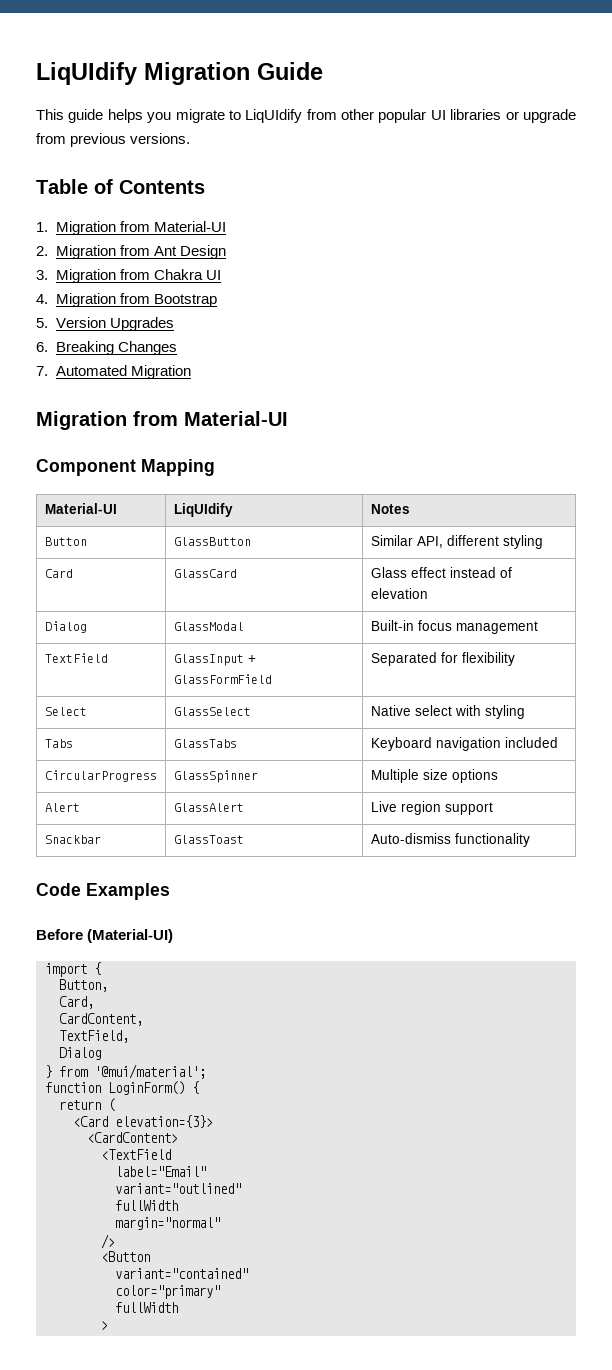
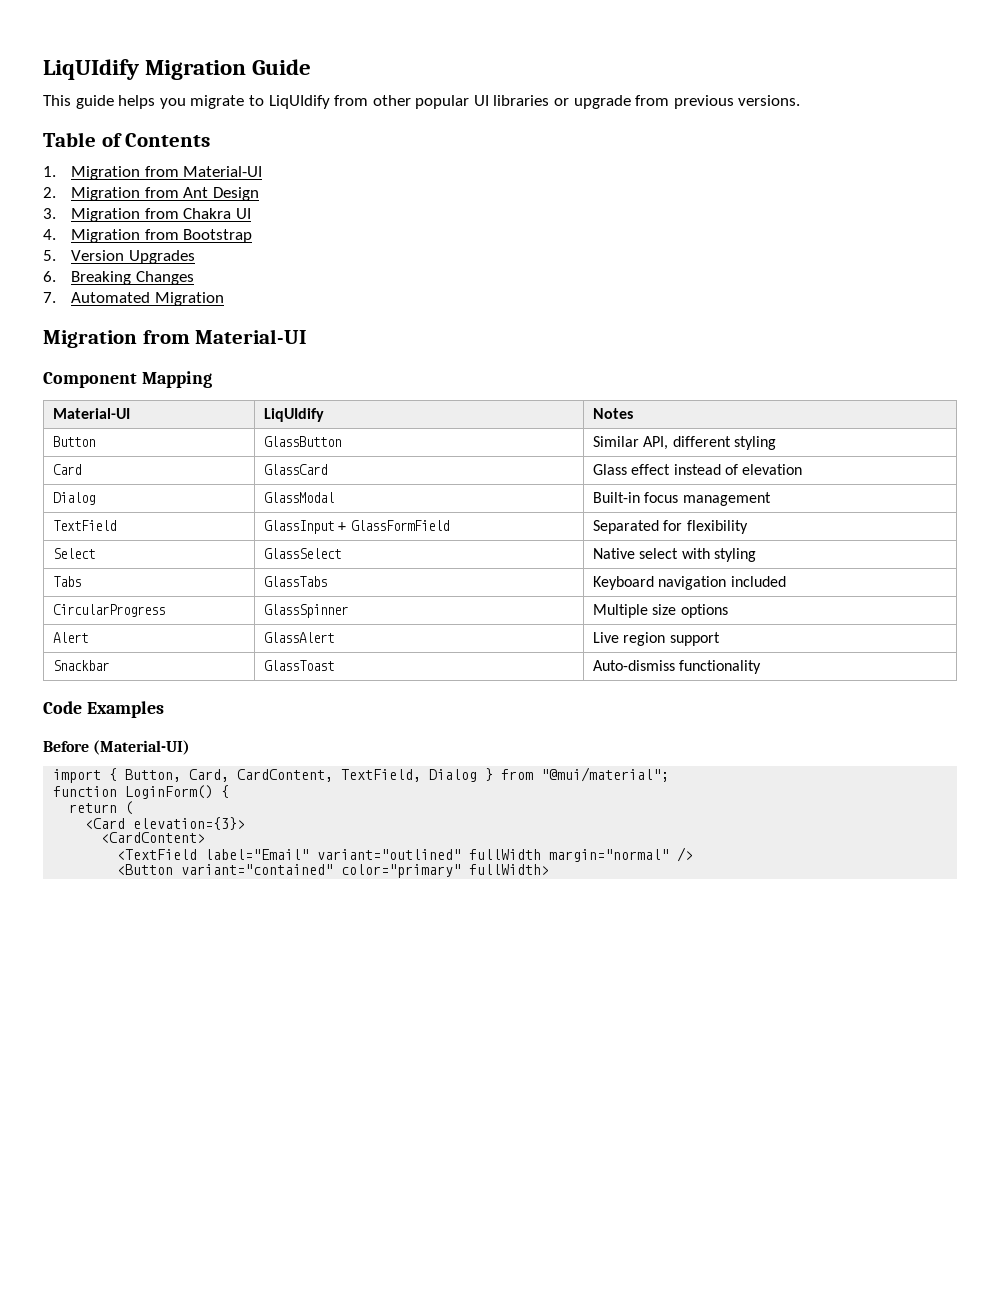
(101, 968) // -> (118, 774) none
(108, 985) // -> (182, 775) none
(94, 1002) // -> (230, 775) none
(143, 1019) // -> (334, 775) none
[59,1047,101,1060] // Dialog // -> [429,769,478,782] Dialog
[94,1064,206,1079] '@mui/material'; -> [541,767,670,782] "@mui/material";
(171, 1154) // -> (198, 854) none
(206, 1171) // -> (310, 854) none
[115,1200,178,1211] // fullWidth // -> [469,849,542,860] fullWidth
(220, 1223) // -> (670, 855) none
(150, 1256) // -> (174, 869) none
(248, 1273) // -> (334, 869) none
[115,1302,178,1313] [101,1321,108,1330] // fullWidth // > -> [469,864,550,875] fullWidth>

